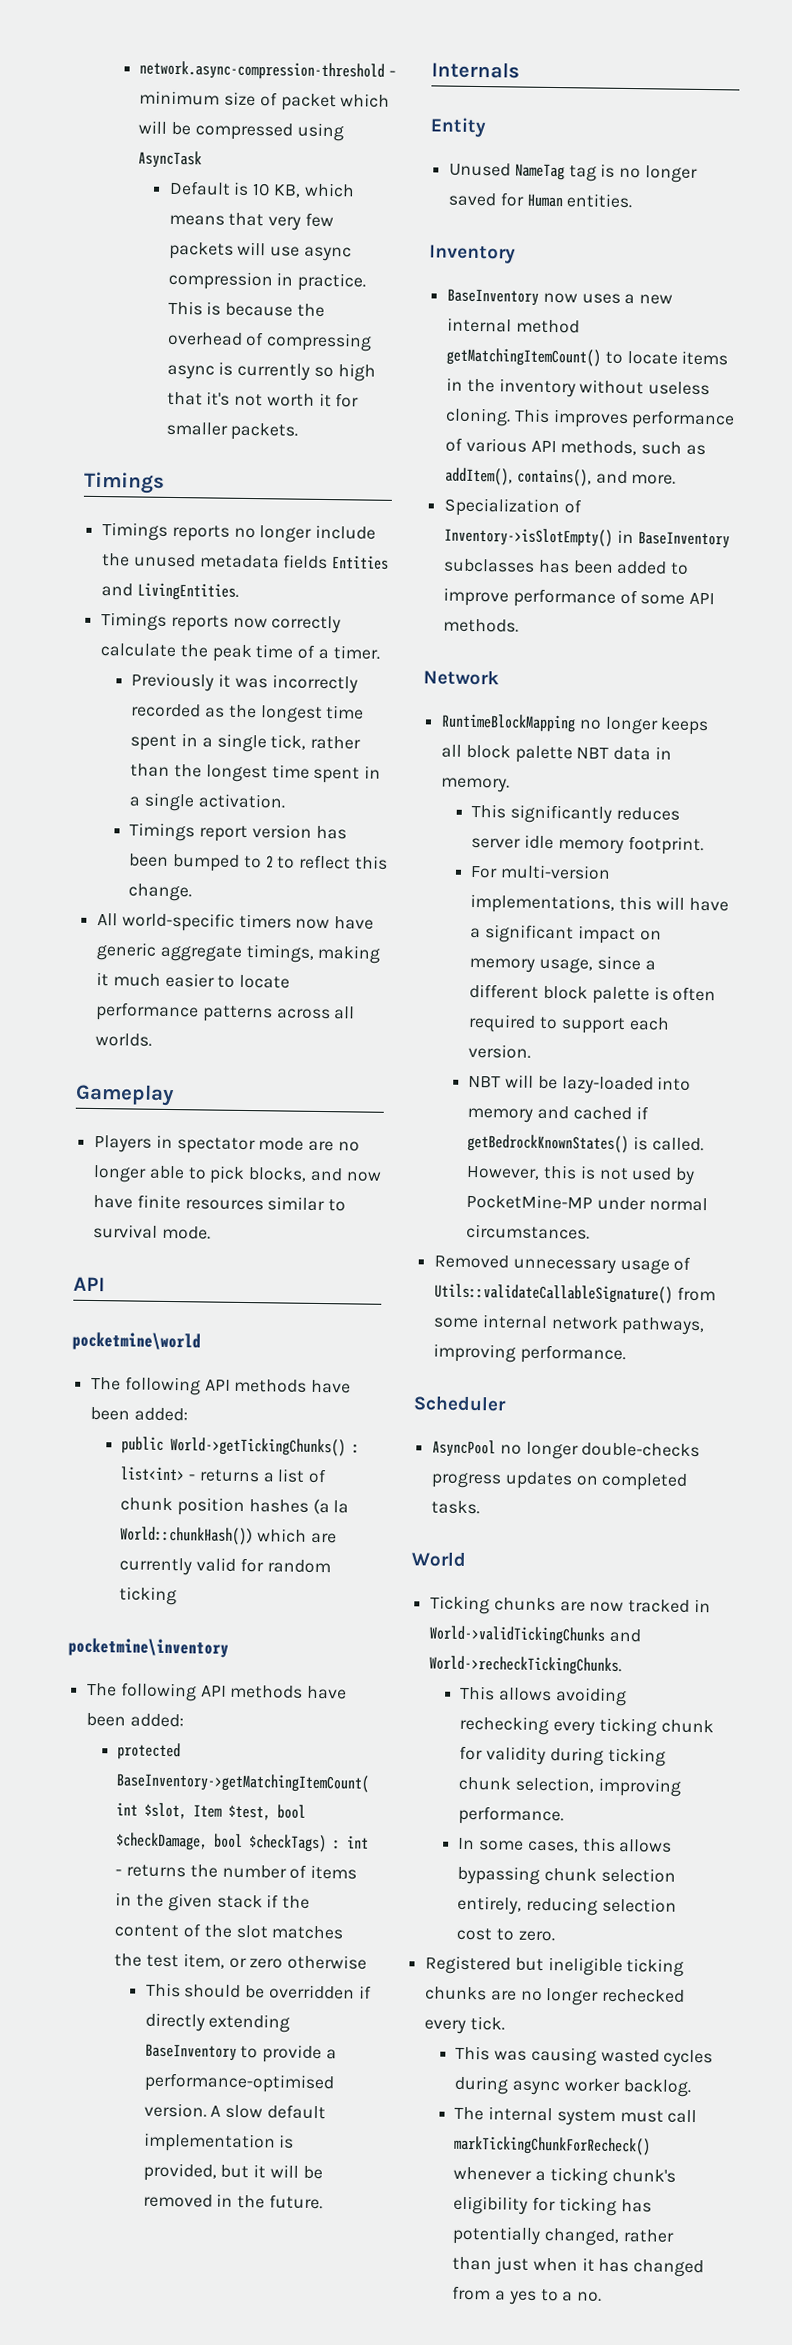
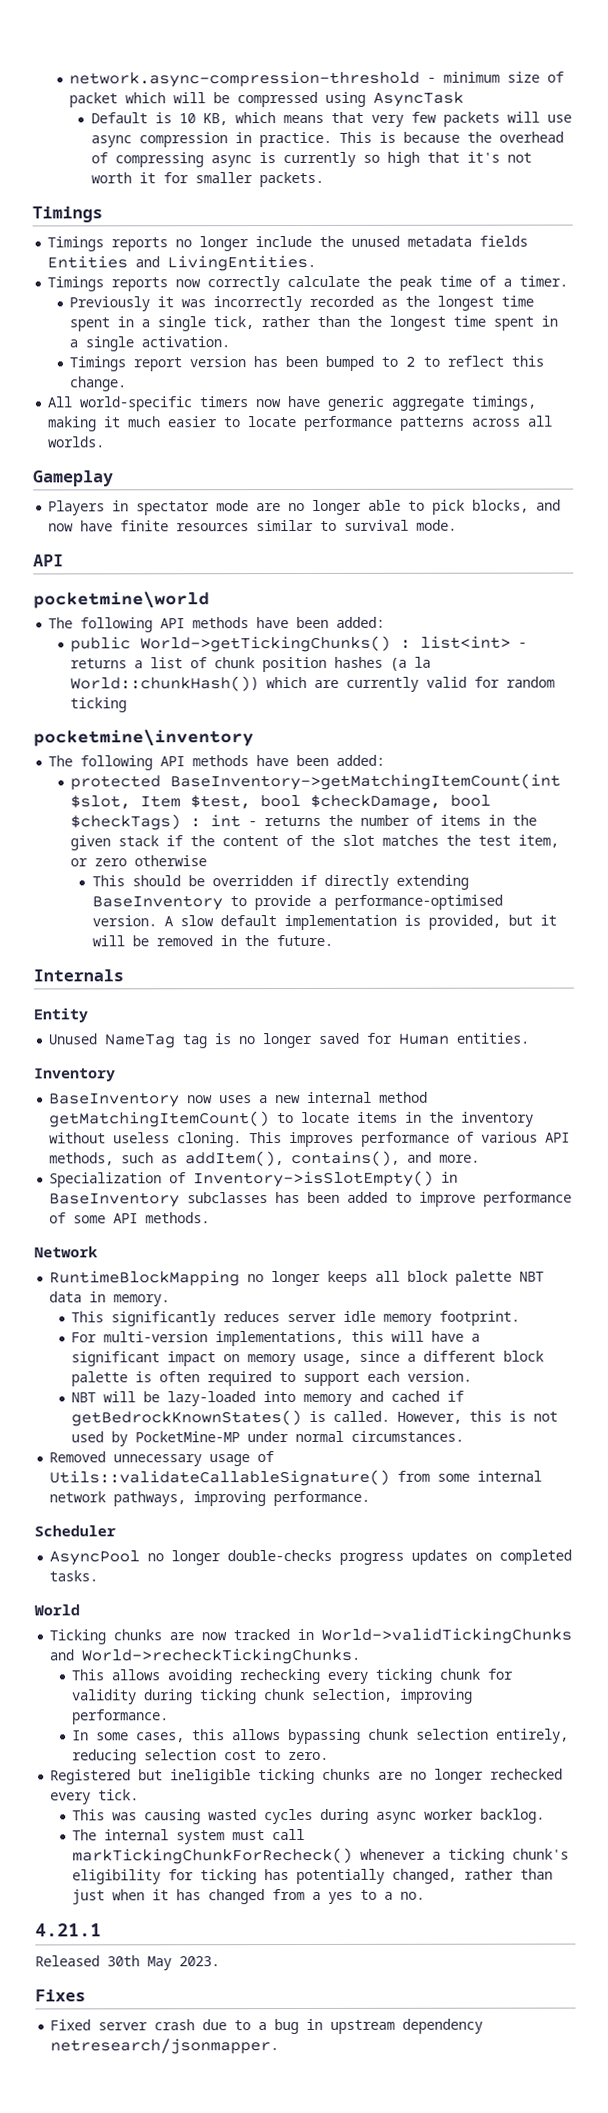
(603, 2296) none -> [35,1923,102,1937] [35,1955,220,1971] [35,1989,86,2002] [50,2018,484,2035] [50,2038,280,2055] // 4.21.1 // Released 30th May 2023. // Fixes // Fixed server crash due to a bug in upstream dependency netresearch/jsonmapper.

